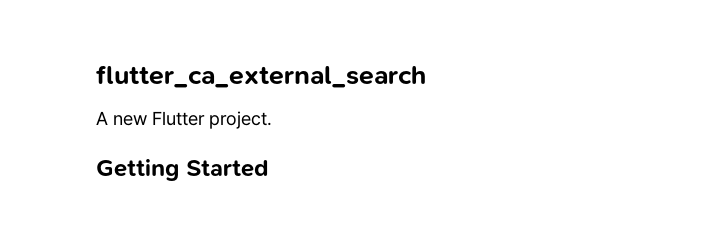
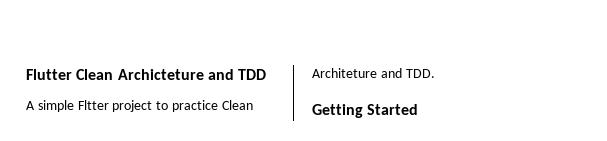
[96,65,426,88] [96,111,272,129] flutter_ca_external_search // A new Flutter project. -> [26,69,267,80] [26,100,253,112] [312,68,435,78] Flutter Clean Archicteture and TDD // A simple Fltter project to practice Clean Architeture and TDD.

